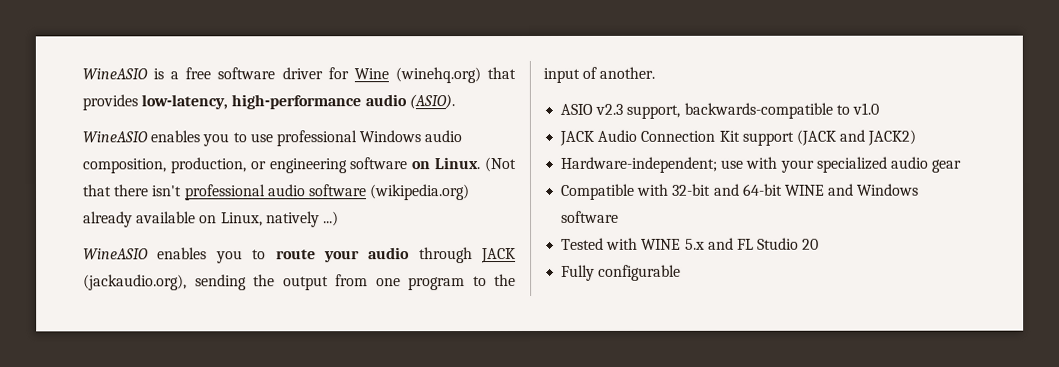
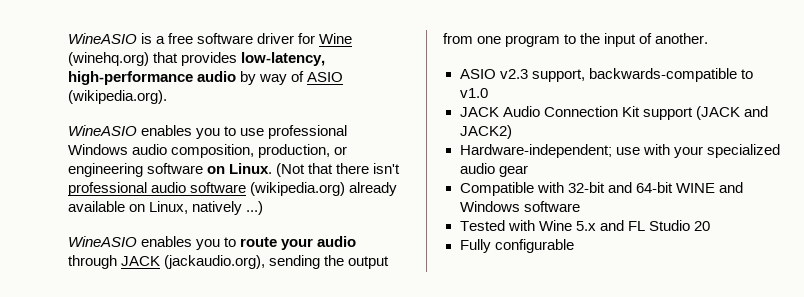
[408,94,455,110] (ASIO). -> [240,71,344,85] [68,90,167,104] by way of ASIO (wikipedia.org).
[641,238,682,250] WINE -> [538,220,572,231] Wine

